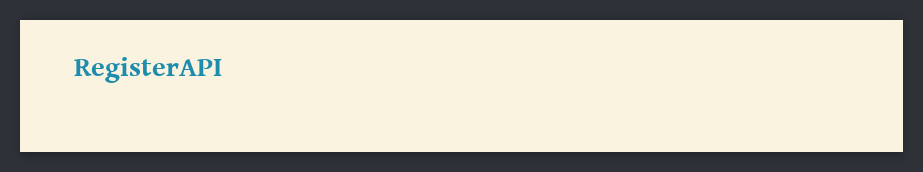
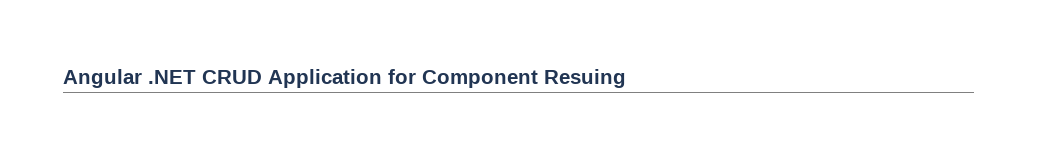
[74,57,222,83] RegisterAPI -> [63,69,626,88] Angular .NET CRUD Application for Component Resuing

